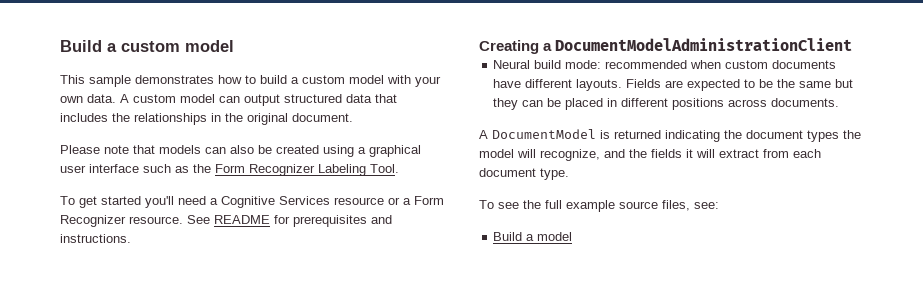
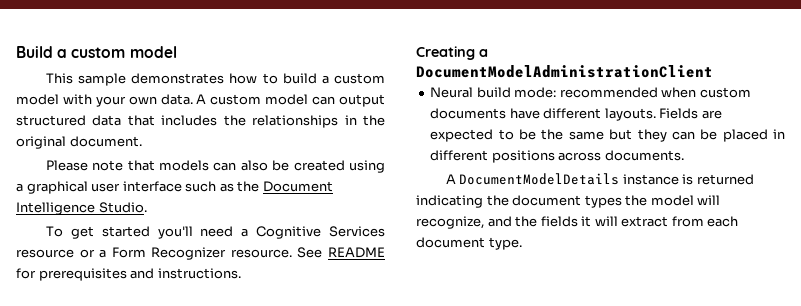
[215,164,399,176] Form Recognizer Labeling Tool. -> [262,181,333,192] [16,202,147,215] Document Intelligence Studio.
[492,129,596,139] DocumentModel -> [459,173,679,185] DocumentModelDetails instance
[479,200,719,212] [493,232,573,241] // To see the full example source files, see: // Build a model -> (522, 243) none

